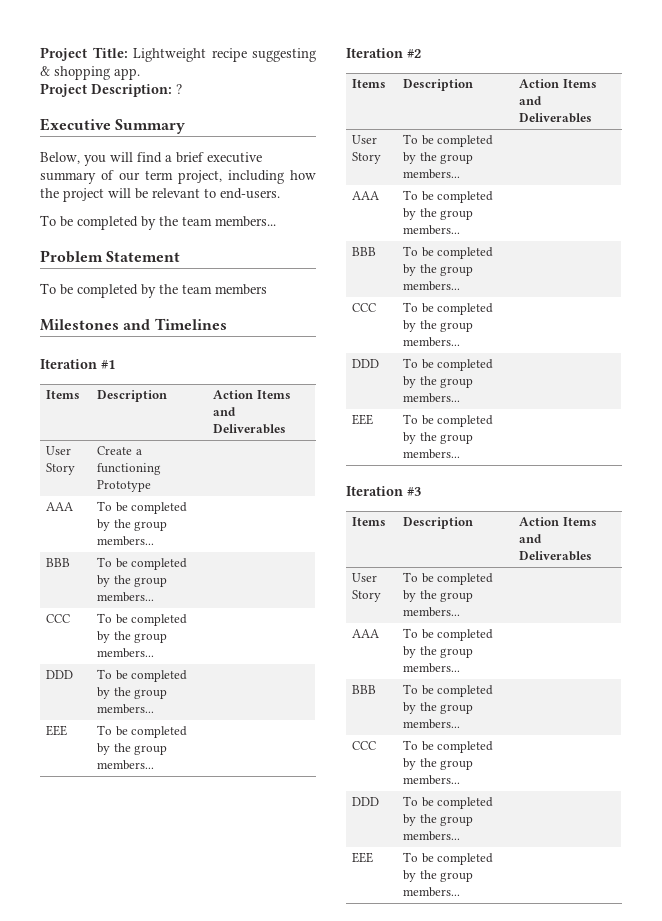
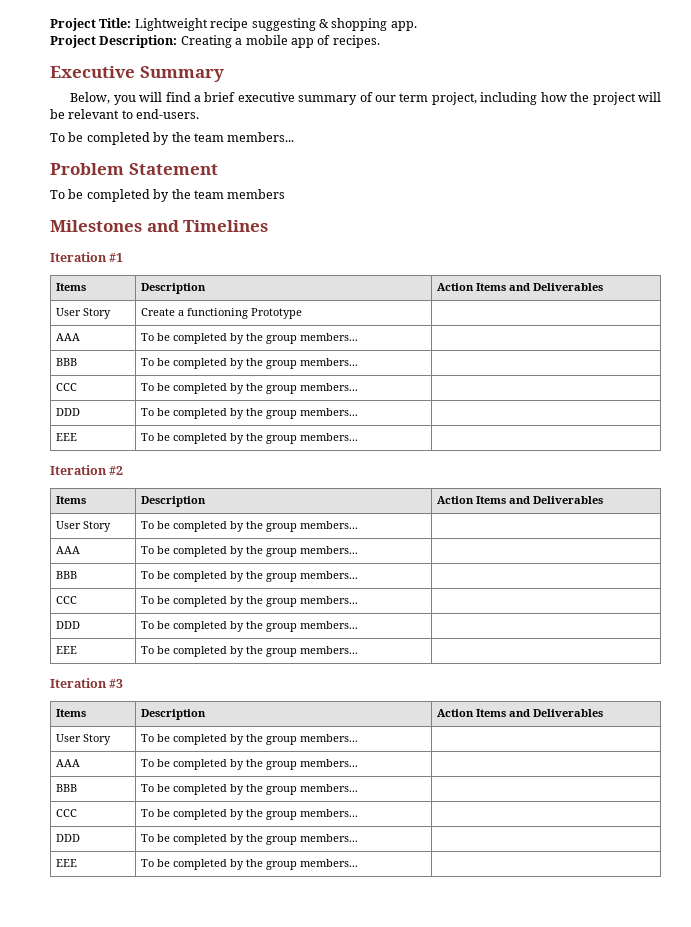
[176,84,182,94] ? -> [180,35,380,48] Creating a mobile app of recipes.

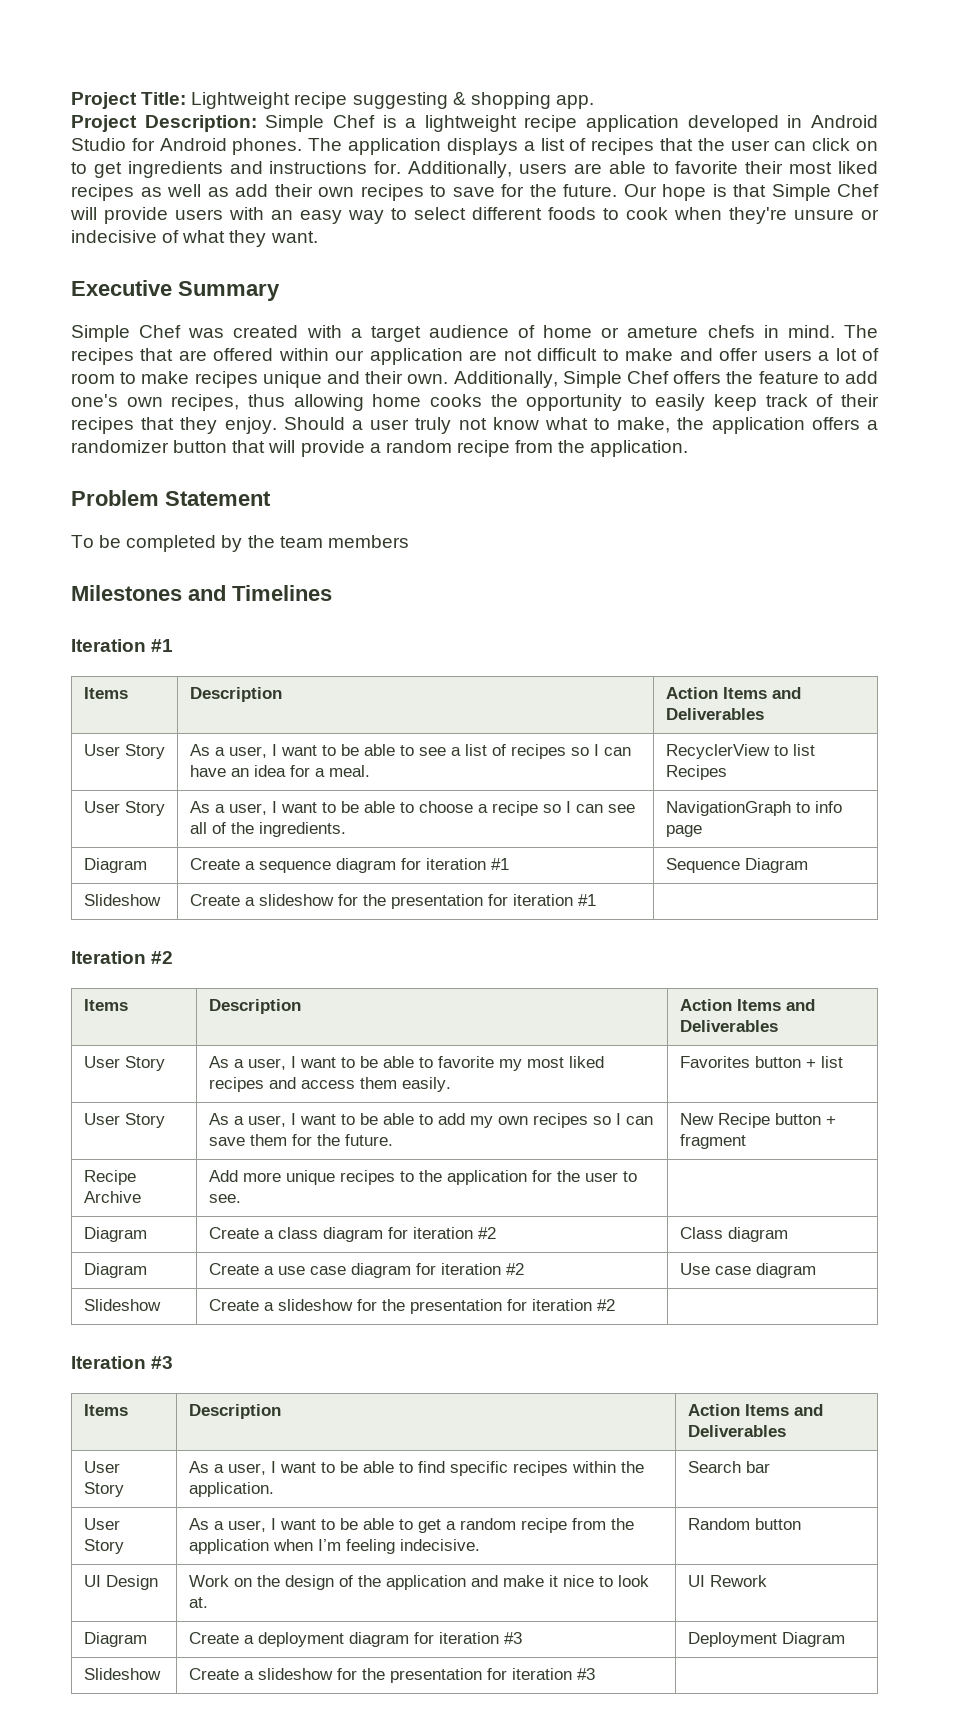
[180,35,380,48] [50,66,224,82] [70,92,661,105] [50,109,200,119] [50,132,295,145] Creating a mobile app of recipes. // Executive Summary // Below, you will find a brief executive summary of our term project, including how the project will be relevant to end-users. // To be completed by the team members... -> [265,115,878,132] [71,138,878,155] [71,161,879,178] [71,184,879,201] [70,207,879,224] [71,230,318,247] [71,280,280,301] [71,325,878,342] [71,348,880,365] [71,371,879,388] [71,394,879,411] [71,417,878,434] [71,440,689,457] Simple Chef is a lightweight recipe application developed in Android Studio for Android phones. The application displays a list of recipes that the user can click on to get ingredients and instructions for. Additionally, users are able to favorite their most liked recipes as well as add their own recipes to save for the future. Our hope is that Simple Chef will provide users with an easy way to select different foods to cook when they're unsure or indecisive of what they want. // Executive Summary // Simple Chef was created with a target audience of home or ameture chefs in mind. The recipes that are offered within our application are not difficult to make and offer users a lot of room to make recipes unique and their own. Additionally, Simple Chef offers the feature to add one's own recipes, thus allowing home cooks the opportunity to easily keep track of their recipes that they enjoy. Should a user truly not know what to make, the application offers a randomizer button that will provide a random recipe from the application.
[141,308,303,319] [56,333,81,341] [141,333,359,344] [56,358,78,366] [141,358,359,369] [56,383,78,391] [141,383,359,394] [56,408,81,416] [141,408,359,419] [56,433,78,441] [141,433,359,444] Create a functioning Prototype | // AAA | To be completed by the group members... | // BBB | To be completed by the group members... | // CCC | To be completed by the group members... | // DDD | To be completed by the group members... | // EEE | To be completed by the group members... -> [189,744,631,759] [189,765,370,777] [665,744,815,759] [665,765,727,780] [83,801,165,816] [189,801,635,816] [189,822,346,837] [665,801,842,816] [665,825,702,837] [83,858,147,873] [189,858,509,873] [665,858,808,873] [83,894,161,906] [189,894,596,909] As a user, I want to be able to see a list of recipes so I can have an idea for a meal. | RecyclerView to list Recipes // User Story | As a user, I want to be able to choose a recipe so I can see all of the ingredients. | NavigationGraph to info page // Diagram | Create a sequence diagram for iteration #1 | Sequence Diagram // Slideshow | Create a slideshow for the presentation for iteration #1
[141,521,359,532] [56,546,81,554] [141,546,359,557] [56,571,78,579] [141,571,359,582] [56,596,78,604] [141,596,359,607] [56,621,81,629] [141,621,359,632] [56,646,78,654] [141,646,359,657] To be completed by the group members... | // AAA | To be completed by the group members... | // BBB | To be completed by the group members... | // CCC | To be completed by the group members... | // DDD | To be completed by the group members... | // EEE | To be completed by the group members... -> [208,1056,604,1071] [208,1077,451,1092] [679,1056,843,1068] [83,1113,165,1128] [208,1113,653,1128] [208,1134,393,1146] [679,1113,836,1128] [679,1134,746,1149] [83,1170,136,1185] [83,1191,141,1203] [208,1170,637,1185] [208,1194,241,1203] [83,1227,147,1242] [208,1227,496,1242] [679,1227,788,1242] [83,1263,147,1278] [208,1263,524,1278] [679,1263,816,1278] [83,1299,161,1311] [208,1299,615,1314] As a user, I want to be able to favorite my most liked recipes and access them easily. | Favorites button + list // User Story | As a user, I want to be able to add my own recipes so I can save them for the future. | New Recipe button + fragment // Recipe Archive | Add more unique recipes to the application for the user to see. | // Diagram | Create a class diagram for iteration #2 | Class diagram // Diagram | Create a use case diagram for iteration #2 | Use case diagram // Slideshow | Create a slideshow for the presentation for iteration #2
[141,734,359,745] [56,759,81,767] [141,759,359,770] [56,784,78,792] [141,784,359,795] [56,809,78,817] [141,809,359,820] [56,834,81,842] [141,834,359,845] [56,859,78,867] [141,859,359,870] To be completed by the group members... | // AAA | To be completed by the group members... | // BBB | To be completed by the group members... | // CCC | To be completed by the group members... | // DDD | To be completed by the group members... | // EEE | To be completed by the group members... -> [188,1461,644,1476] [188,1482,274,1497] [687,1461,770,1473] [83,1518,120,1530] [83,1539,124,1554] [188,1518,634,1533] [188,1539,480,1554] [687,1518,801,1530] [83,1575,158,1590] [188,1575,649,1590] [188,1597,208,1608] [687,1575,767,1587] [83,1632,147,1647] [188,1632,522,1647] [687,1632,845,1647] [83,1668,161,1680] [188,1668,595,1683] As a user, I want to be able to find specific recipes within the application. | Search bar // User Story | As a user, I want to be able to get a random recipe from the application when I’m feeling indecisive. | Random button // UI Design | Work on the design of the application and make it nice to look at. | UI Rework // Diagram | Create a deployment diagram for iteration #3 | Deployment Diagram // Slideshow | Create a slideshow for the presentation for iteration #3

